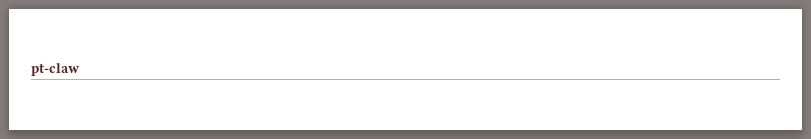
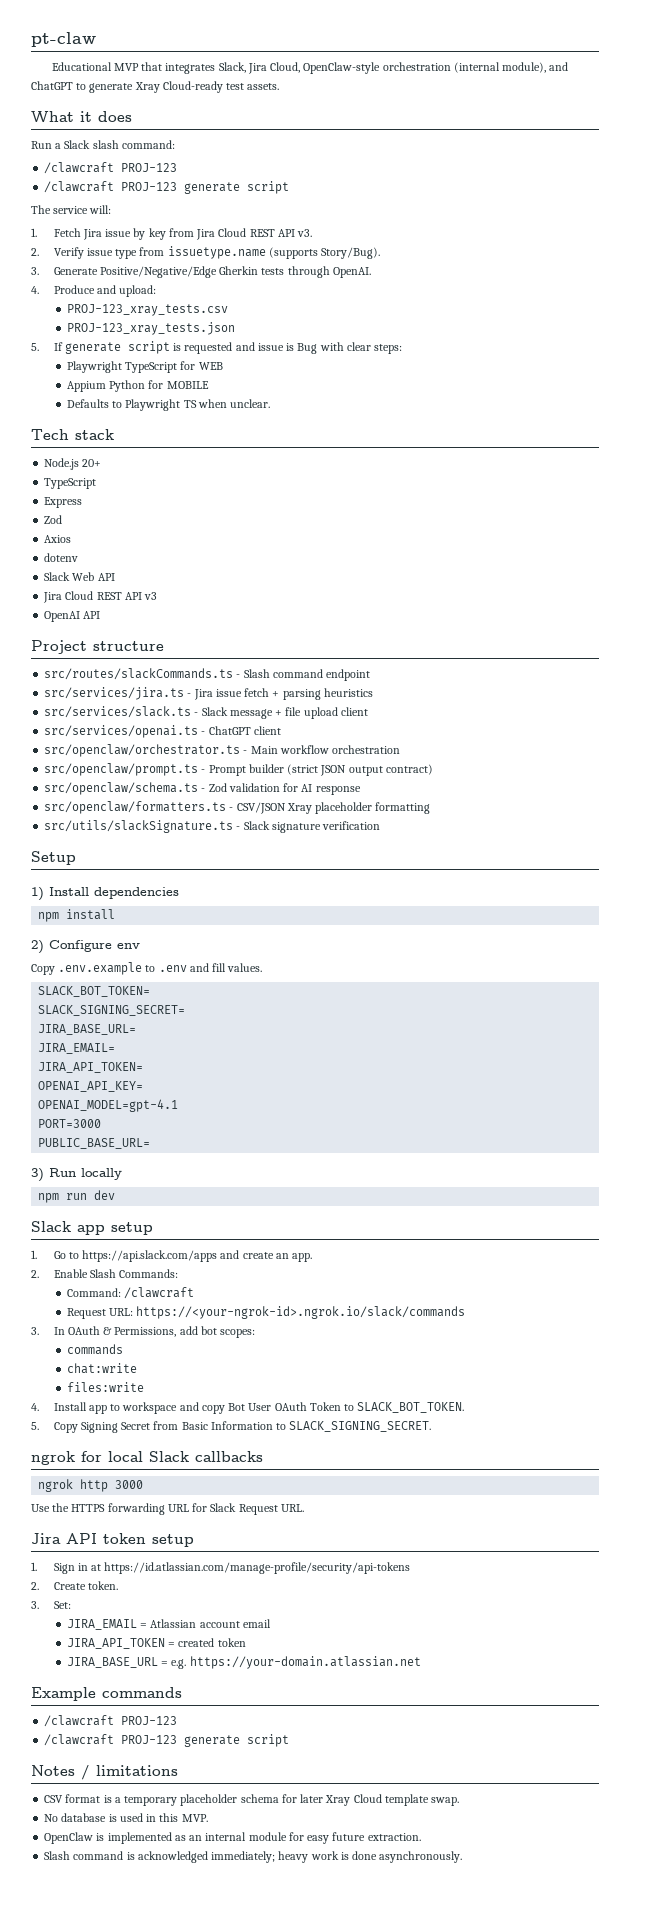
(80, 69) none -> [51,62,569,74] [31,81,280,93] [31,111,132,123] [31,140,175,149] [44,162,178,174] [44,181,290,194] [31,205,112,214] [31,228,312,240] [31,246,381,259] [31,266,371,278] [31,285,157,297] [66,304,228,316] [66,322,235,335] [31,341,402,354] [66,361,223,373] [66,380,209,392] [66,399,270,411] [31,429,114,440] [44,458,102,470] [44,478,97,489] [44,497,83,508] [44,515,63,524] [44,535,72,543] [44,553,79,562] [44,572,115,581] [43,591,158,603] [44,611,101,622] [31,640,164,654] [44,668,371,681] [44,687,373,700] [44,706,368,719] [44,725,281,738] [44,744,401,757] [44,763,433,776] [44,782,361,795] [44,801,431,814] [44,820,381,833] [31,851,76,865] [31,887,179,901] [38,909,116,922] [31,940,140,954] [31,962,263,975] [38,986,151,997] [38,1005,186,1016] [38,1024,137,1035] [38,1043,116,1054] [38,1062,144,1073] [38,1081,144,1092] [38,1099,179,1112] [38,1119,102,1128] [38,1138,151,1149] [31,1168,122,1182] [38,1190,116,1203] [31,1221,153,1235] [31,1250,313,1262] [31,1269,179,1278] [66,1287,195,1299] [66,1306,466,1319] [31,1326,256,1338] [66,1344,123,1355] [66,1363,137,1374] [66,1382,144,1392] [31,1402,465,1414] [31,1421,432,1433] [31,1451,263,1465] [38,1479,144,1492] [31,1503,304,1515] [31,1533,194,1547] [31,1562,411,1574] [31,1581,118,1590] [31,1601,71,1609] [66,1619,271,1630] [66,1638,246,1649] [66,1656,421,1669] [31,1687,182,1701] [44,1715,178,1727] [44,1734,290,1747] [31,1765,178,1780] [44,1794,460,1806] [44,1813,208,1822] [44,1832,421,1844] [44,1851,463,1863] // Educational MVP that integrates Slack, Jira Cloud, OpenClaw-style orchestration (internal module), and ChatGPT to generate Xray Cloud-ready test assets. // What it does // Run a Slack slash command: // /clawcraft PROJ-123 // /clawcraft PROJ-123 generate script // The service will: // 1. Fetch Jira issue by key from Jira Cloud REST API v3. // 2. Verify issue type from issuetype.name (supports Story/Bug). // 3. Generate Positive/Negative/Edge Gherkin tests through OpenAI. // 4. Produce and upload: // PROJ-123_xray_tests.csv // PROJ-123_xray_tests.json // 5. If generate script is requested and issue is Bug with clear steps: // Playwright TypeScript for WEB // Appium Python for MOBILE // Defaults to Playwright TS when unclear. // Tech stack // Node.js 20+ // TypeScript // Express // Zod // Axios // dotenv // Slack Web API // Jira Cloud REST API v3 // OpenAI API // Project structure // src/routes/slackCommands.ts - Slash command endpoint // src/services/jira.ts - Jira issue fetch + parsing heuristics // src/services/slack.ts - Slack message + file upload client // src/services/openai.ts - ChatGPT client // src/openclaw/orchestrator.ts - Main workflow orchestration // src/openclaw/prompt.ts - Prompt builder (strict JSON output contract) // src/openclaw/schema.ts - Zod validation for AI response // src/openclaw/formatters.ts - CSV/JSON Xray placeholder formatting // src/utils/slackSignature.ts - Slack signature verification // Setup // 1) Install dependencies // npm install // 2) Configure env // Copy .env.example to .env and fill values. // SLACK_BOT_TOKEN= // SLACK_SIGNING_SECRET= // JIRA_BASE_URL= // JIRA_EMAIL= // JIRA_API_TOKEN= // OPENAI_API_KEY= // OPENAI_MODEL=gpt-4.1 // PORT=3000 // PUBLIC_BASE_URL= // 3) Run locally // npm run dev // Slack app setup // 1. Go to https://api.slack.com/apps and create an app. // 2. Enable Slash Commands: // Command: /clawcraft // Request URL: https://<your-ngrok-id>.ngrok.io/slack/commands // 3. In OAuth & Permissions, add bot scopes: // commands // chat:write // files:write // 4. Install app to workspace and copy Bot User OAuth Token to SLACK_BOT_TOKEN. // 5. Copy Signing Secret from Basic Information to SLACK_SIGNING_SECRET. // ngrok for local Slack callbacks // ngrok http 3000 // Use the HTTPS forwarding URL for Slack Request URL. // Jira API token setup // 1. Sign in at https://id.atlassian.com/manage-profile/security/api-tokens // 2. Create token. // 3. Set: // JIRA_EMAIL = Atlassian account email // JIRA_API_TOKEN = created token // JIRA_BASE_URL = e.g. https://your-domain.atlassian.net // Example commands // /clawcraft PROJ-123 // /clawcraft PROJ-123 generate script // Notes / limitations // CSV format is a temporary placeholder schema for later Xray Cloud template swap. // No database is used in this MVP. // OpenClaw is implemented as an internal module for easy future extraction. // Slash command is acknowledged immediately; heavy work is done asynchronously.

